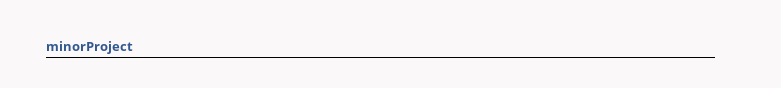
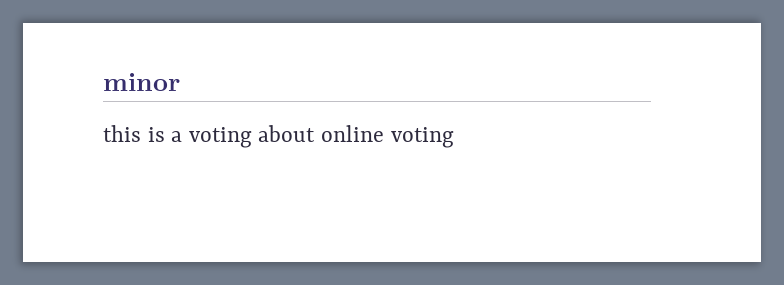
[46,41,133,54] minorProject -> [103,73,180,91] [103,125,454,148] minor // this is a voting about online voting

